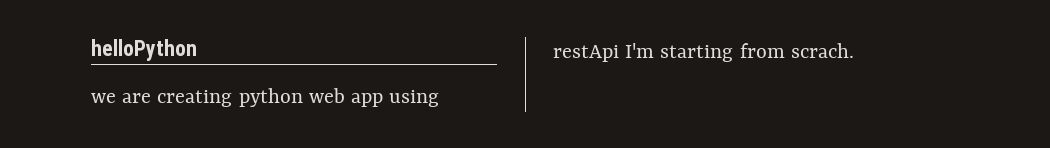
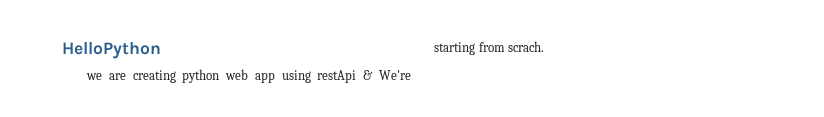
[91,39,197,61] helloPython -> [62,42,161,59] HelloPython
[625,43,655,58] I'm -> [363,70,412,80] & We're

